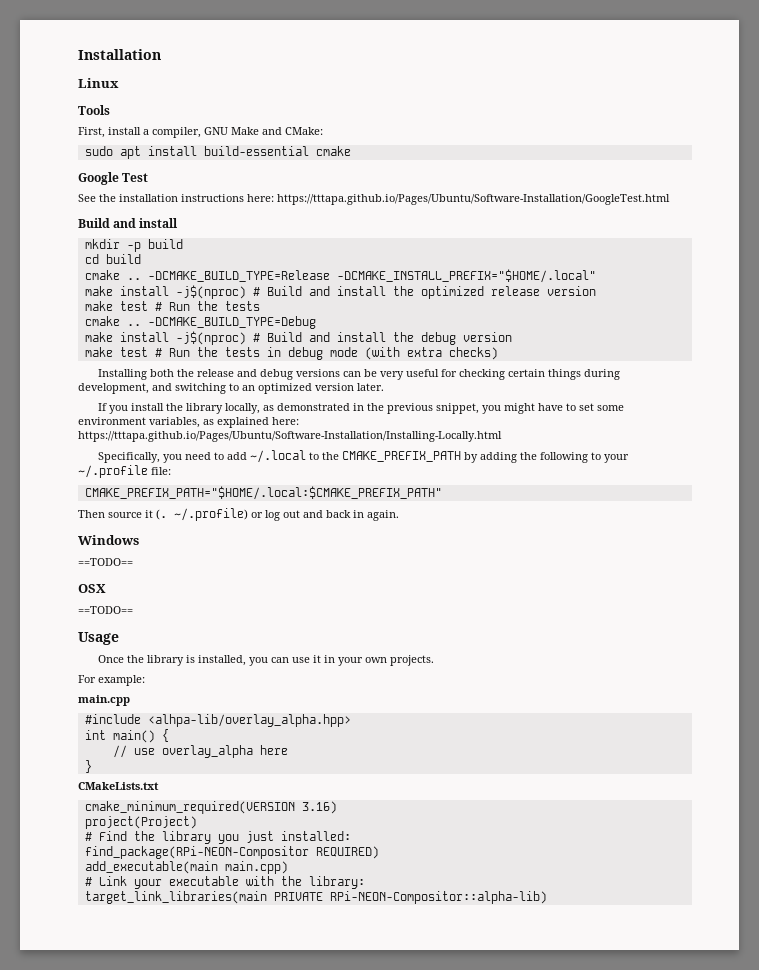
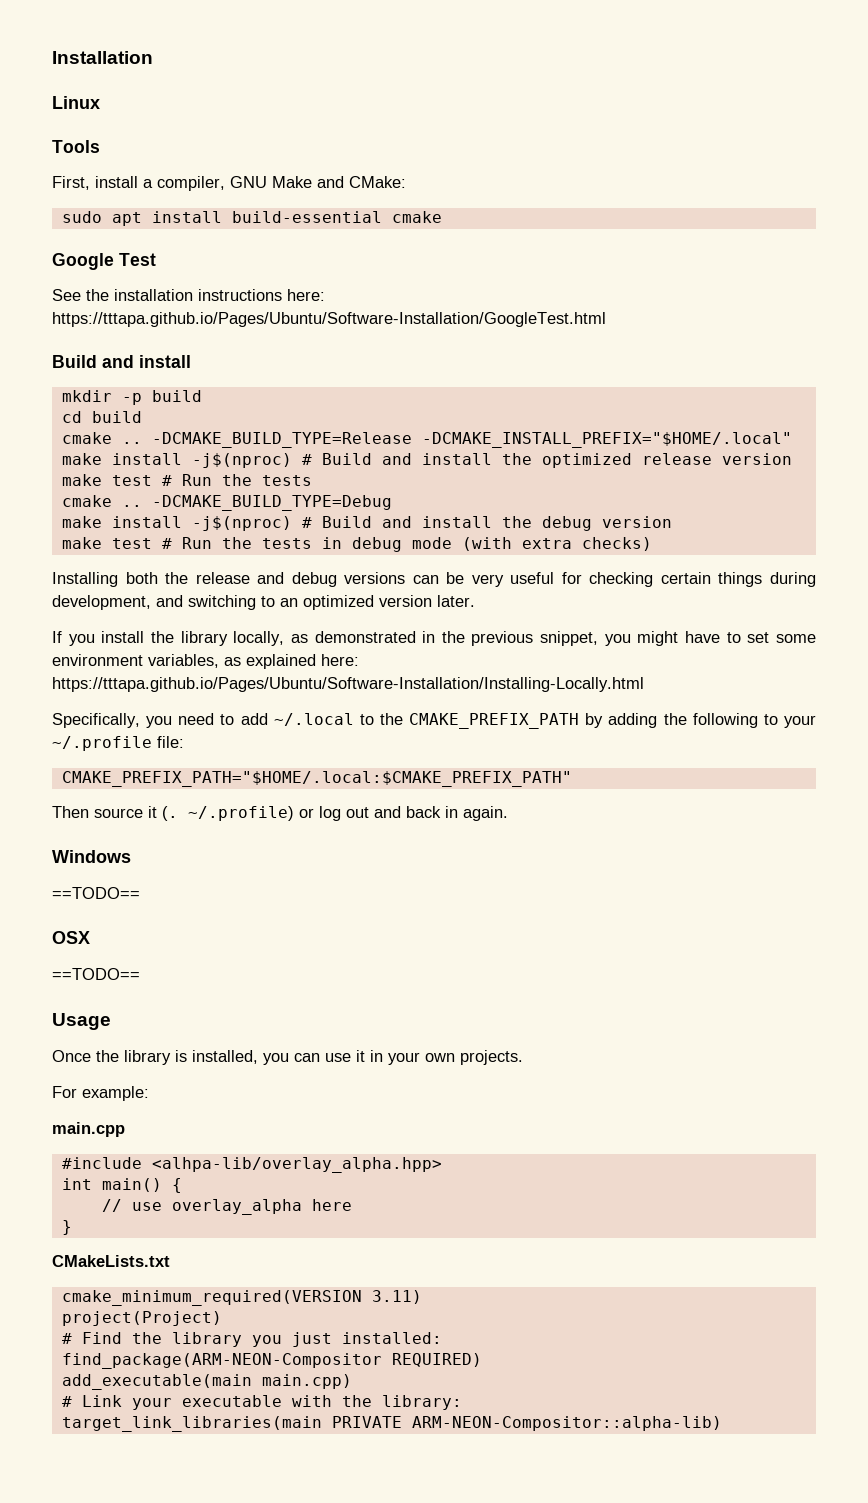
[301,801,337,814] 3.16) -> [371,1290,422,1304] 3.11)
[84,846,309,859] find_package(RPi-NEON-Compositor -> [61,1353,382,1369] find_package(ARM-NEON-Compositor
[329,891,547,904] RPi-NEON-Compositor::alpha-lib) -> [411,1416,722,1431] ARM-NEON-Compositor::alpha-lib)

